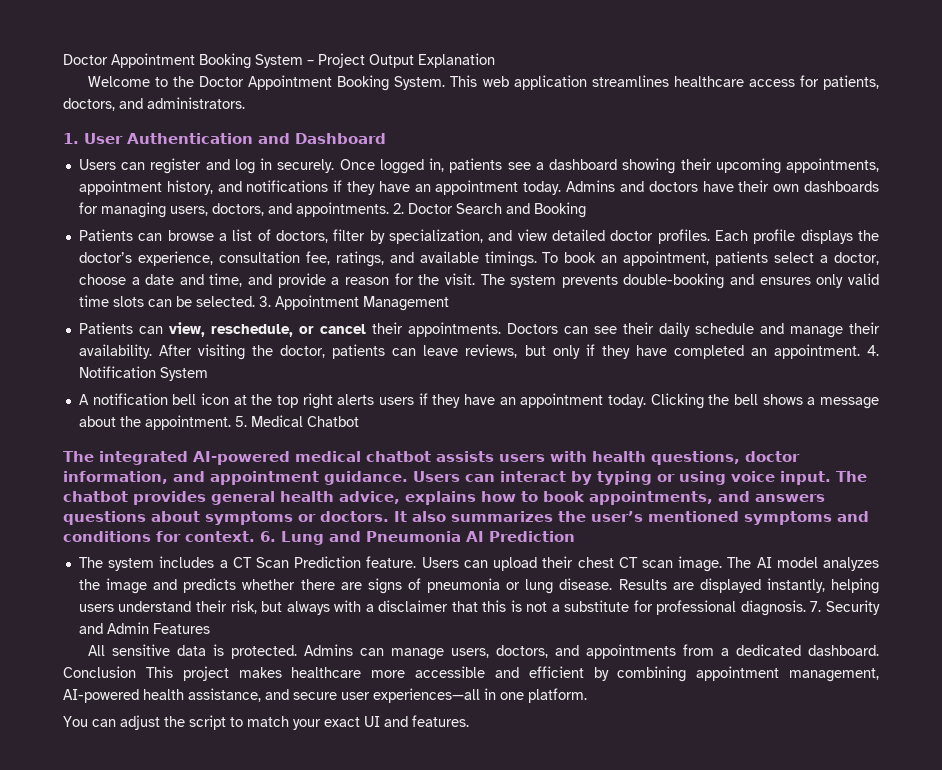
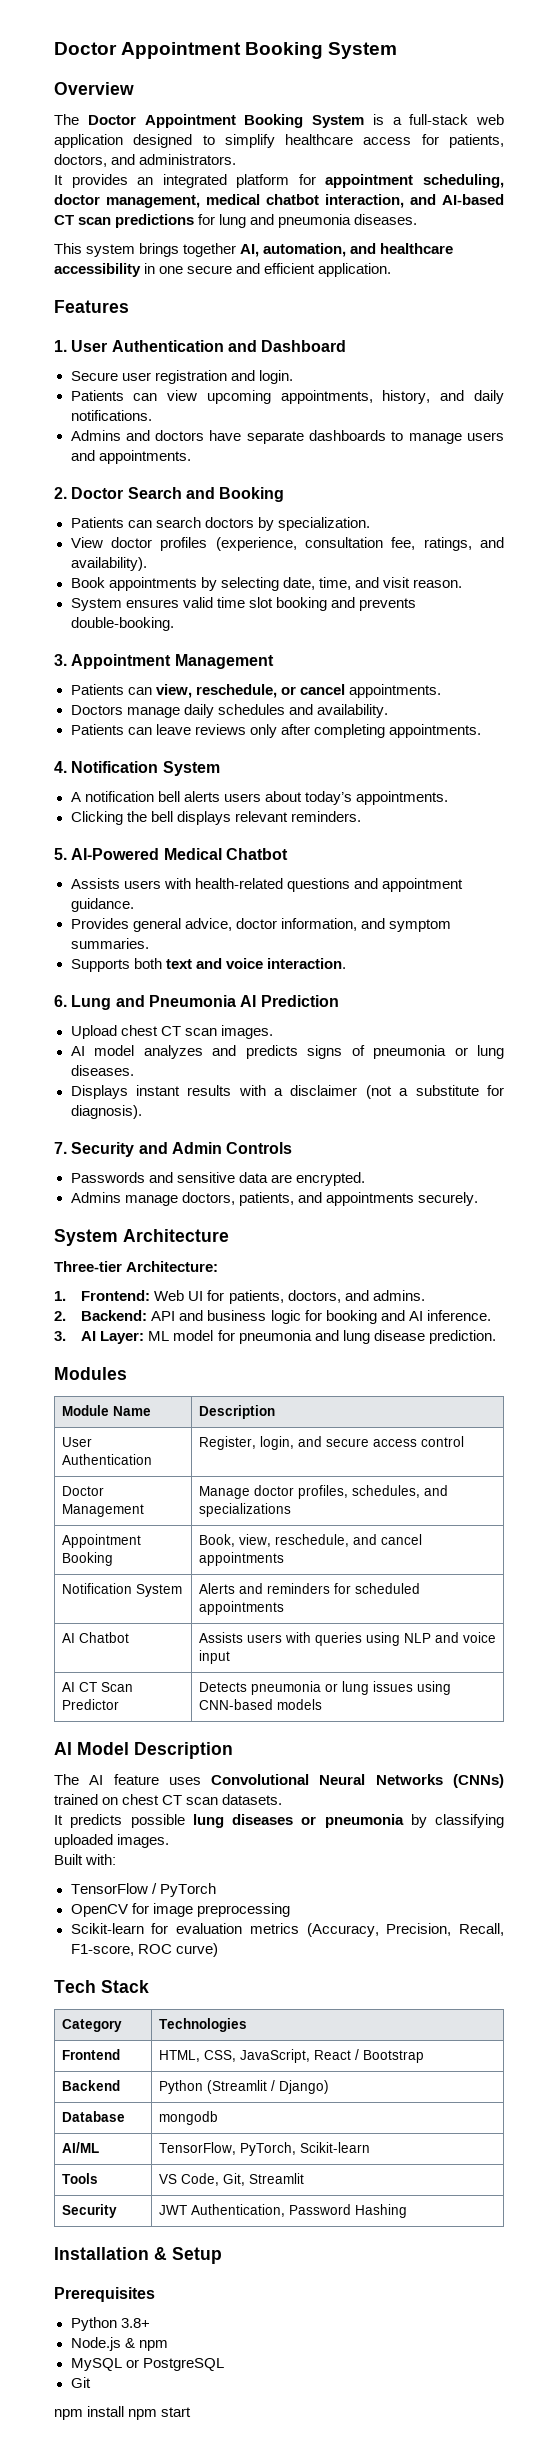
[63,53,495,69] [87,75,669,91] Doctor Appointment Booking System – Project Output Explanation // Welcome to the Doctor Appointment Booking System. This web application streamlines -> [54,42,398,59] [54,82,134,95] [54,114,504,128] [54,134,275,148] Doctor Appointment Booking System // Overview // The Doctor Appointment Booking System is a full-stack web application designed to simplify
(245, 103) none -> [54,174,504,188] [54,194,504,208] [54,214,418,228] [54,243,454,257] [54,263,392,277] [54,300,129,313] // It provides an integrated platform for appointment scheduling, doctor management, medical chatbot interaction, and AI-based CT scan predictions for lung and pneumonia diseases. // This system brings together AI, automation, and healthcare accessibility in one secure and efficient application. // Features
[78,158,712,174] Users can register and log in securely. Once logged in, patients see a dashboard showing their -> [70,370,293,384] [70,390,198,401] Secure user registration and login. // Patients can view
[78,180,162,195] appointment -> (373, 397) none
[246,180,879,195] [78,202,264,218] notifications if they have an appointment today. Admins and doctors have their own dashboards for managing users, doctors, -> [474,390,504,404] [70,410,152,421] [70,430,504,444] daily notifications. // Admins and doctors have separate dashboards to manage users
(389, 209) none -> (191, 457) //
[167,229,879,244] [78,251,879,267] [78,273,879,289] [78,295,255,307] browse a list of doctors, filter by specialization, and view detailed doctor profiles. Each profile displays the doctor’s experience, consultation fee, ratings, and available timings. To book an appointment, patients select a doctor, choose a date and time, and provide a reason for the visit. The system prevents double-booking and ensures only valid time slots can be selected. -> [155,517,370,531] [70,537,505,551] [70,557,147,571] [70,577,462,591] [70,597,416,611] [70,617,174,631] search doctors by specialization. // View doctor profiles (experience, consultation fee, ratings, and availability). // Book appointments by selecting date, time, and visit reason. // System ensures valid time slot booking and prevents double-booking. //
[371,322,880,338] [78,344,860,360] their appointments. Doctors can see their daily schedule and manage their availability. After visiting the doctor, patients can leave reviews, but only if they have completed an appointment. -> [348,684,441,698] [70,704,388,718] [70,724,481,738] appointments. // Doctors manage daily schedules and availability. // Patients can leave reviews only after completing appointments. //
[200,393,880,409] [78,415,359,430] [63,451,800,465] [63,471,867,485] [63,491,825,505] [63,511,869,525] [63,531,255,542] icon at the top right alerts users if they have an appointment today. Clicking the bell shows a message about the appointment. 5. Medical Chatbot // The integrated AI-powered medical chatbot assists users with health questions, doctor information, and appointment guidance. Users can interact by typing or using voice input. The chatbot provides general health advice, explains how to book appointments, and answers questions about symptoms or doctors. It also summarizes the user’s mentioned symptoms and conditions for context. -> [183,791,448,805] [70,811,361,825] [54,848,288,860] [70,878,463,892] [70,898,134,912] [70,918,451,932] [70,938,149,949] [70,958,346,972] alerts users about today’s appointments. // Clicking the bell displays relevant reminders. // 5. AI-Powered Medical Chatbot // Assists users with health-related questions and appointment guidance. // Provides general advice, doctor information, and symptom summaries. // Supports both text and voice interaction. //
[78,556,752,572] The system includes a CT Scan Prediction feature. Users can upload their chest CT scan image. The -> [70,1025,273,1039] Upload chest CT scan images. //
[78,578,362,594] the image and predicts whether there are -> [212,1045,298,1059] and predicts
[559,578,880,594] [78,600,548,615] disease. Results are displayed instantly, helping users understand their risk, but always with a disclaimer that this is not -> [70,1065,134,1076] [70,1085,392,1099] diseases. // Displays instant results with a disclaimer (not
[656,600,806,616] professional diagnosis. -> [70,1105,142,1119] diagnosis). //
[152,623,210,634] [87,644,880,660] [63,666,880,682] [63,688,587,703] [63,715,469,730] Features // All sensitive data is protected. Admins can manage users, doctors, and appointments from a dedicated dashboard. Conclusion This project makes healthcare more accessible and efficient by combining appointment management, AI-powered health assistance, and secure user experiences—all in one platform. // You can adjust the script to match your exact UI and features. -> [226,1142,293,1154] [70,1172,365,1186] [70,1192,478,1206] [54,1229,229,1246] [54,1261,219,1272] [54,1290,425,1304] [54,1310,491,1324] [54,1330,496,1344] [54,1367,127,1380] [61,1405,151,1416] [198,1405,275,1419] [61,1437,92,1447] [61,1454,152,1465] [198,1436,464,1450] [61,1486,104,1496] [61,1504,144,1517] [198,1485,448,1499] [198,1503,291,1517] [61,1534,141,1548] [61,1552,113,1566] [198,1534,422,1547] [198,1552,284,1566] [61,1583,182,1597] [198,1583,420,1594] [198,1601,284,1615] [61,1632,129,1643] [198,1632,496,1646] [198,1650,230,1664] [61,1682,133,1692] [61,1699,119,1710] [198,1681,451,1695] [198,1699,322,1710] [54,1742,233,1759] [54,1774,504,1788] [54,1794,283,1805] [54,1814,504,1828] [54,1834,170,1848] [54,1854,117,1865] [70,1883,216,1897] [70,1903,290,1917] [70,1923,504,1937] [70,1943,218,1957] [54,1980,149,1993] [61,2019,122,2032] [158,2018,247,2032] [61,2049,120,2060] [158,2049,424,2063] [61,2080,120,2091] [158,2080,329,2094] [61,2111,125,2122] [158,2111,218,2125] [61,2142,99,2153] [158,2142,370,2156] [61,2173,98,2184] [158,2173,304,2186] [61,2204,117,2218] [158,2204,407,2218] [54,2247,222,2264] [54,2287,155,2302] [70,2317,150,2331] [70,2337,168,2351] [70,2358,224,2371] [70,2377,91,2388] [54,2406,192,2420] Controls // Passwords and sensitive data are encrypted. // Admins manage doctors, patients, and appointments securely. // System Architecture // Three-tier Architecture: // 1. Frontend: Web UI for patients, doctors, and admins. // 2. Backend: API and business logic for booking and AI inference. // 3. AI Layer: ML model for pneumonia and lung disease prediction. // Modules // Module Name | Description // User Authentication | Register, login, and secure access control // Doctor Management | Manage doctor profiles, schedules, and specializations // Appointment Booking | Book, view, reschedule, and cancel appointments // Notification System | Alerts and reminders for scheduled appointments // AI Chatbot | Assists users with queries using NLP and voice input // AI CT Scan Predictor | Detects pneumonia or lung issues using CNN-based models // AI Model Description // The AI feature uses Convolutional Neural Networks (CNNs) trained on chest CT scan datasets. // It predicts possible lung diseases or pneumonia by classifying uploaded images. // Built with: // TensorFlow / PyTorch // OpenCV for image preprocessing // Scikit-learn for evaluation metrics (Accuracy, Precision, Recall, F1-score, ROC curve) // Tech Stack // Category | Technologies // Frontend | HTML, CSS, JavaScript, React / Bootstrap // Backend | Python (Streamlit / Django) // Database | mongodb // AI/ML | TensorFlow, PyTorch, Scikit-learn // Tools | VS Code, Git, Streamlit // Security | JWT Authentication, Password Hashing // Installation & Setup // Prerequisites // Python 3.8+ // Node.js & npm // MySQL or PostgreSQL // Git // npm install npm start

